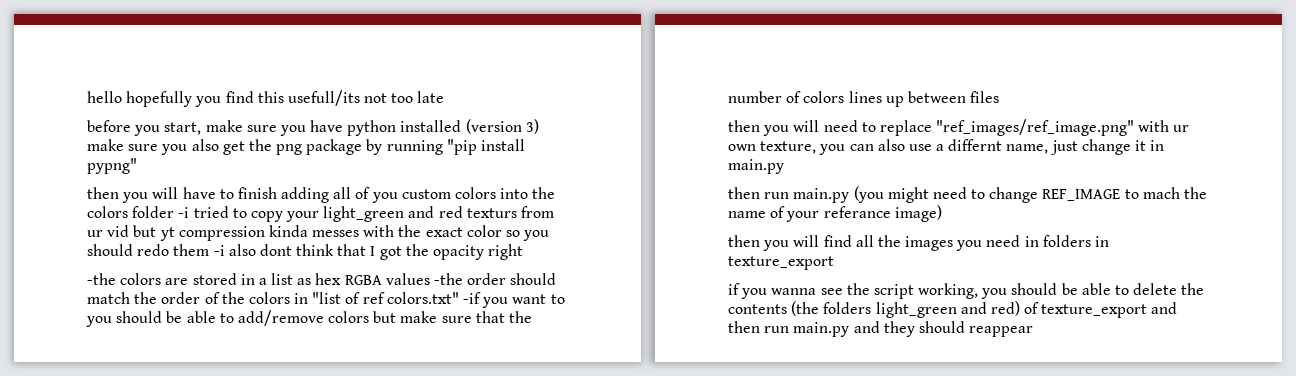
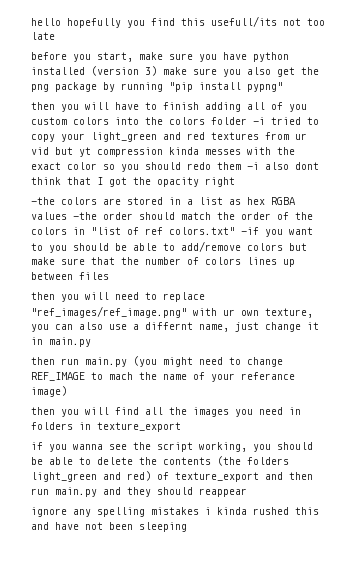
[466,208,517,218] texturs -> [211,132,259,140] textures
(1034, 331) none -> [31,507,319,517] [31,522,187,532] // ignore any spelling mistakes i kinda rushed this and have not been sleeping

